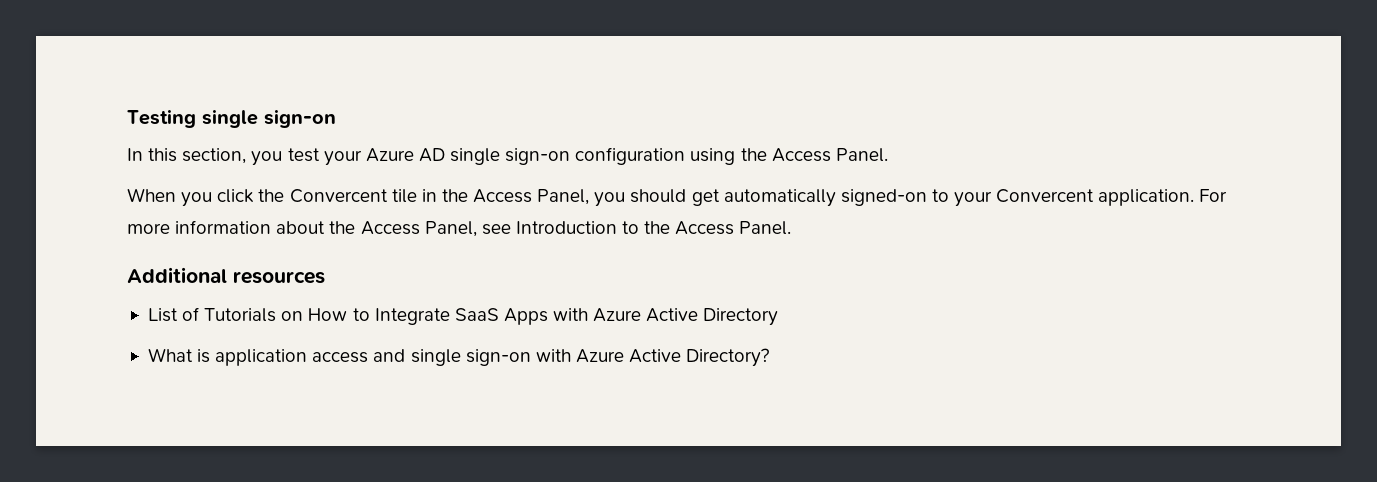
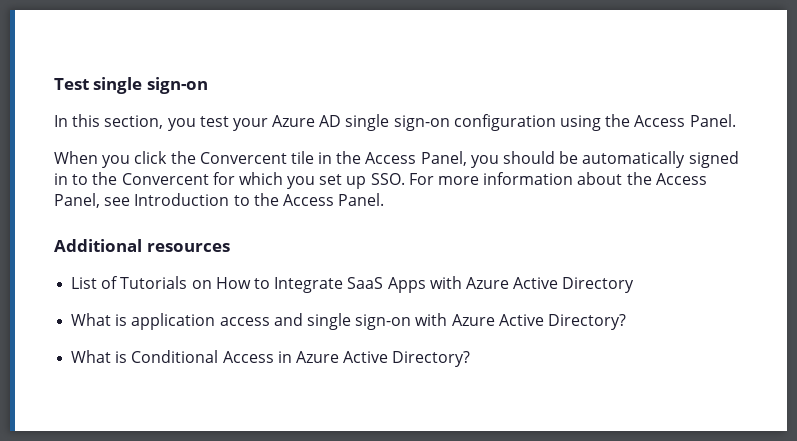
[127,109,196,128] Testing -> [54,78,89,90] Test
[691,189,1195,207] get automatically signed-on to your Convercent application. -> [559,151,739,168] [54,172,405,189] be automatically signed in to the Convercent for which you set up SSO.
(770, 357) none -> [71,350,471,367] // What is Conditional Access in Azure Active Directory?

